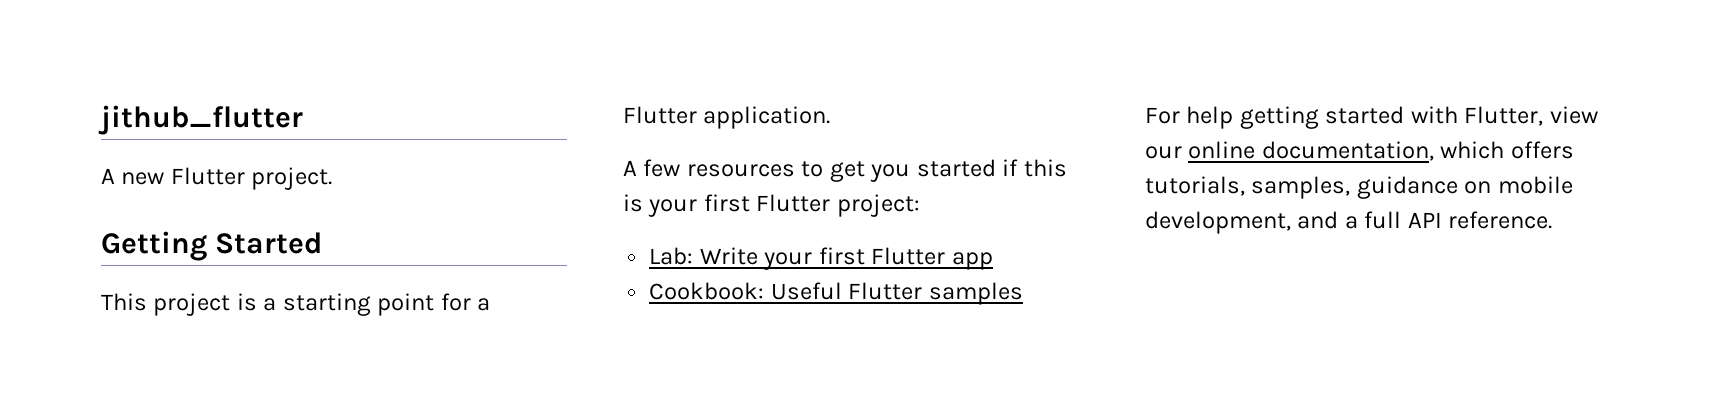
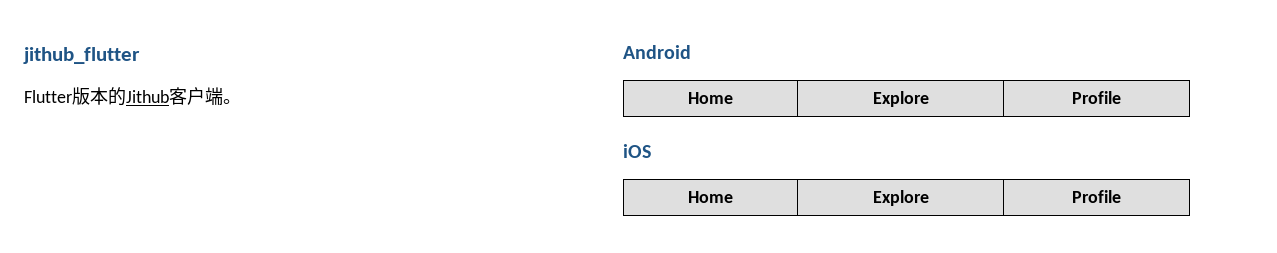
[101,167,333,190] [101,231,323,261] [101,293,491,316] [623,106,831,129] [623,159,1067,182] [623,194,920,217] [649,247,993,270] [649,282,1023,305] [1145,106,1598,129] [1145,141,1574,161] [1145,176,1573,199] [1145,211,1553,234] A new Flutter project. // Getting Started // This project is a starting point for a Flutter application. // A few resources to get you started if this is your first Flutter project: // Lab: Write your first Flutter app // Cookbook: Useful Flutter samples // For help getting started with Flutter, view our online documentation, which offers tutorials, samples, guidance on mobile development, and a full API reference. -> [24,87,241,106] [623,45,691,59] [688,92,733,104] [872,91,929,107] [1072,91,1121,104] [623,144,651,158] [688,191,733,203] [872,190,929,206] [1072,190,1121,203] Flutter版本的Jithub客户端。 // Android // Home | Explore | Profile // iOS // Home | Explore | Profile

